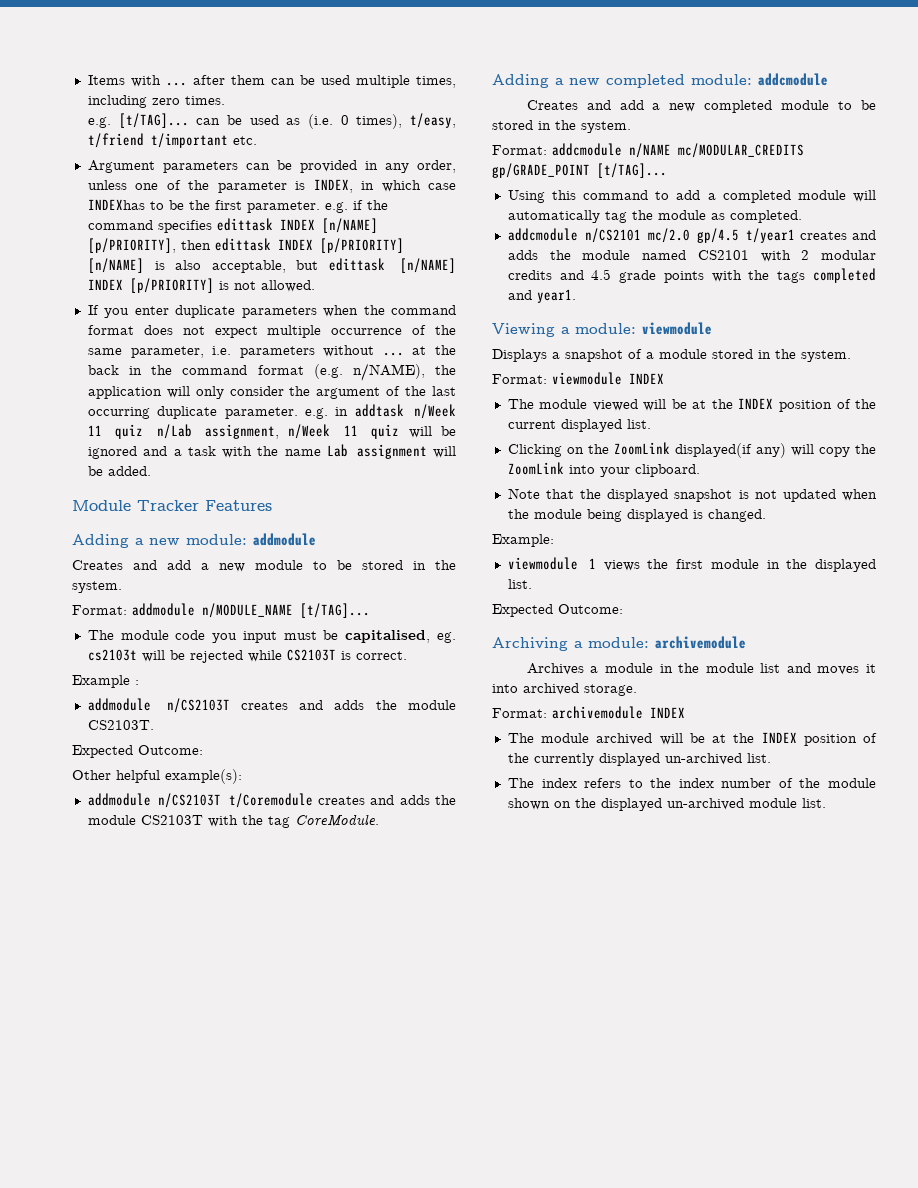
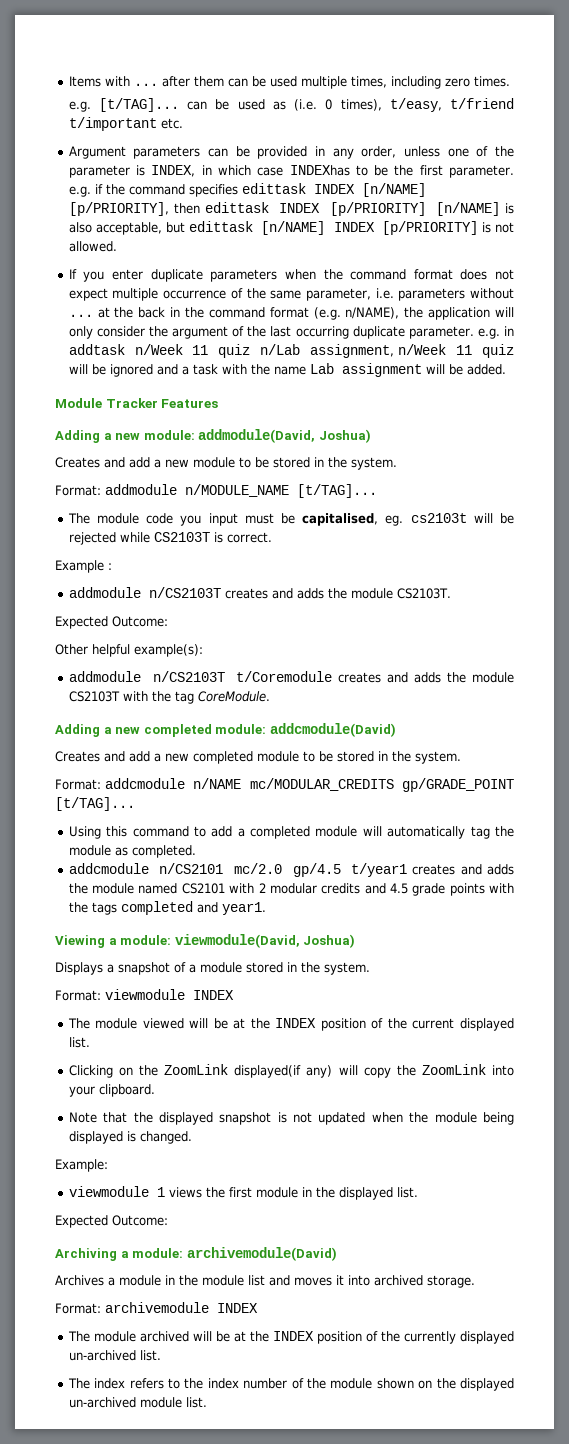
[253,533,316,546] addmodule -> [198,429,371,443] addmodule(David, Joshua)
[758,73,828,86] addcmodule -> [269,723,396,737] addcmodule(David)
[642,322,712,335] viewmodule -> [174,934,356,948] viewmodule(David, Joshua)
[655,636,746,649] archivemodule -> [186,1247,337,1261] archivemodule(David)

